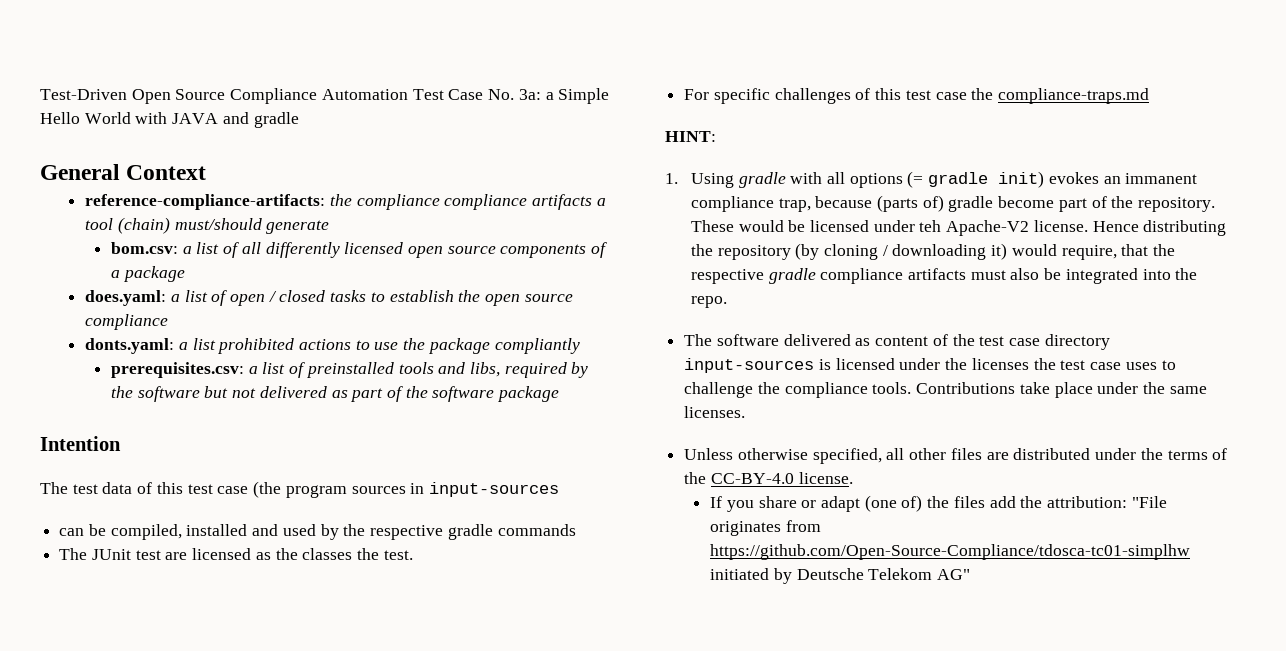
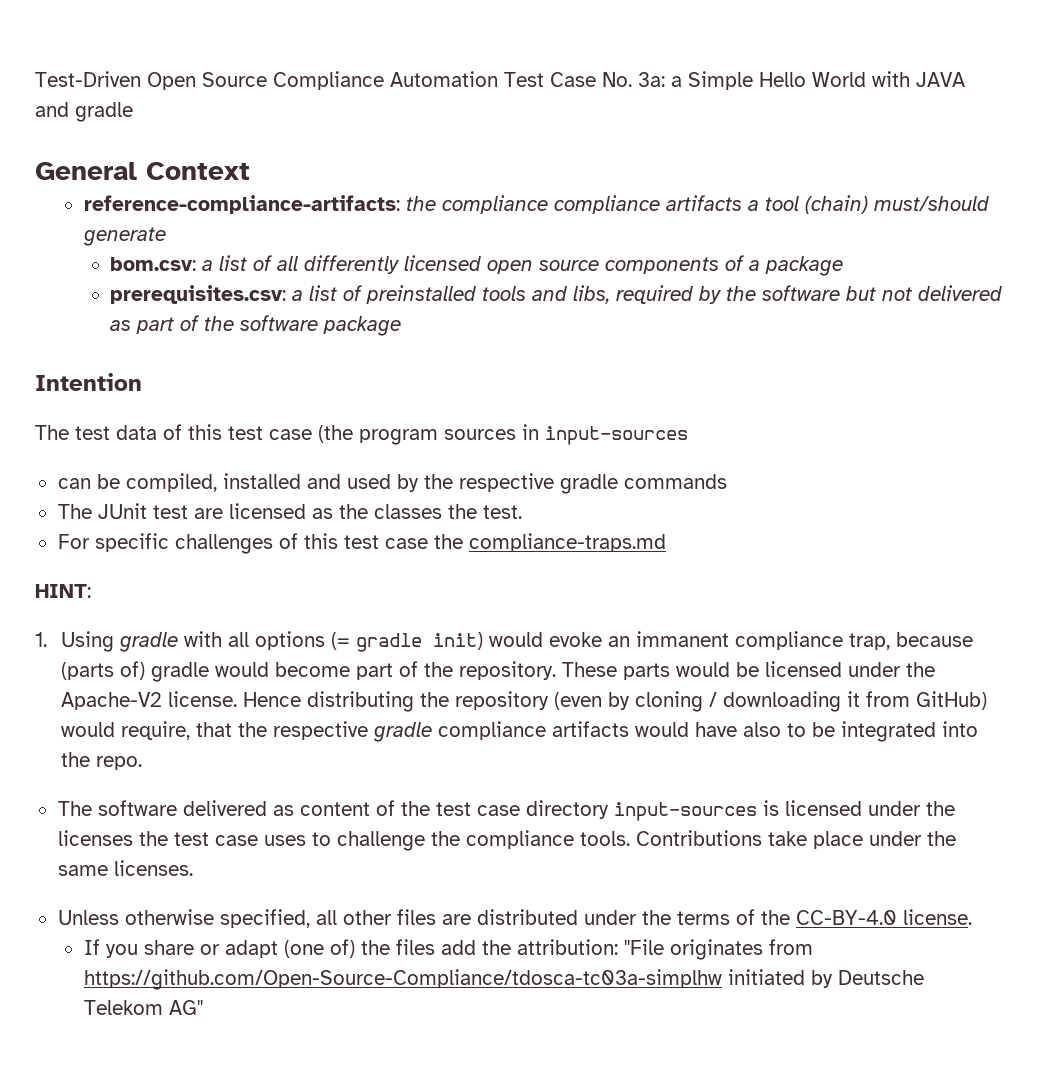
[85,290,573,306] [85,314,169,330] [85,338,580,354] // does.yaml: a list of open / closed tasks to establish the open source compliance // donts.yaml: a list prohibited actions to use the package compliantly -> (844, 266) none
[1048,172,1099,184] evokes -> [489,632,603,647] would evoke
(994, 204) none -> [215,662,270,677] would
(734, 226) none -> [623,663,671,680] parts
[919,220,942,232] teh -> [906,662,936,677] the
[795,243,820,260] (by -> [554,692,631,710] (even by
[991,243,1008,260] it) -> [847,691,988,710] it from GitHub)
[970,268,1040,280] must also -> [635,722,807,737] would have also to
[710,544,1191,560] https://github.com/Open-Source-Compliance/tdosca-tc01-simplhw -> [83,969,722,990] https://github.com/Open-Source-Compliance/tdosca-tc03a-simplhw

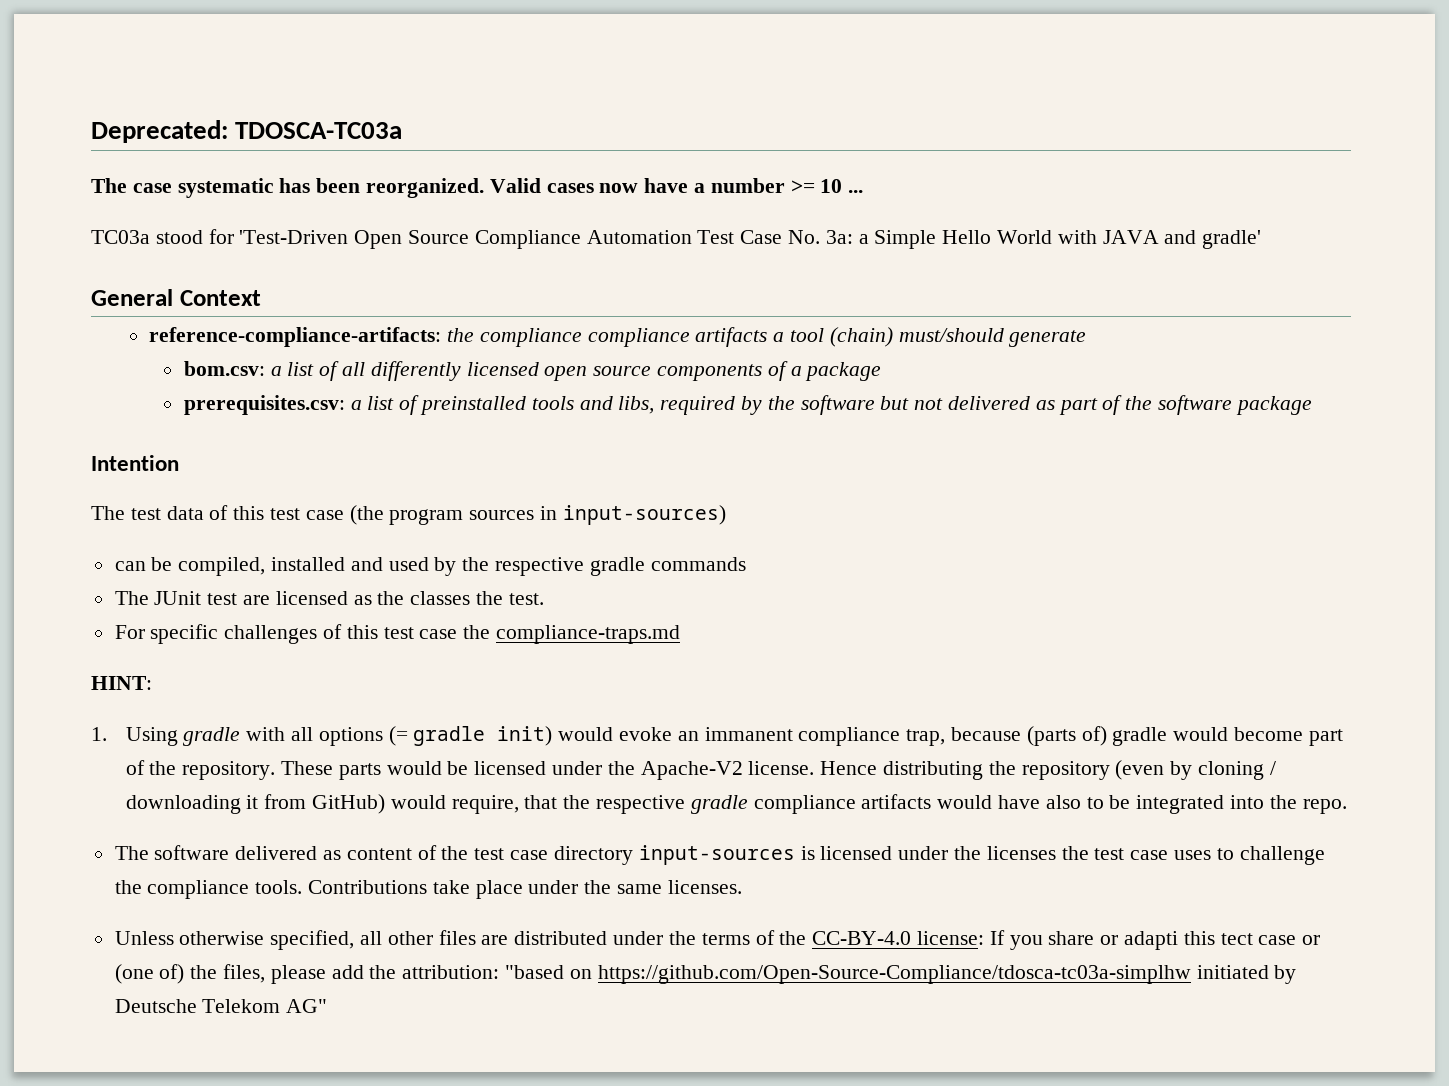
[35,71,141,87] Test-Driven -> [91,120,403,143] [91,178,864,198] [91,229,349,244] Deprecated: TDOSCA-TC03a // The case systematic has been reorganized. Valid cases now have a number >= 10 ... // TC03a stood for 'Test-Driven
[75,102,133,122] gradle -> [1202,230,1262,249] gradle'
[545,426,688,445] input-sources -> [562,505,726,525] input-sources)
[902,909,972,925] license. // -> [916,931,984,945] license:
[224,940,278,958] adapt -> [1123,931,1321,950] adapti this tect case or
[395,939,435,955] files -> [223,964,326,984] files, please
[623,939,813,960] "File originates from -> [505,965,592,979] "based on

